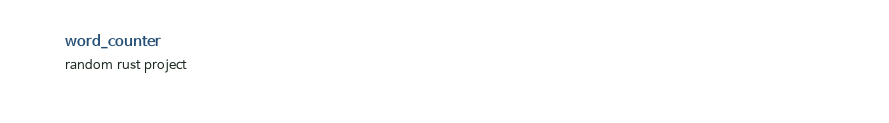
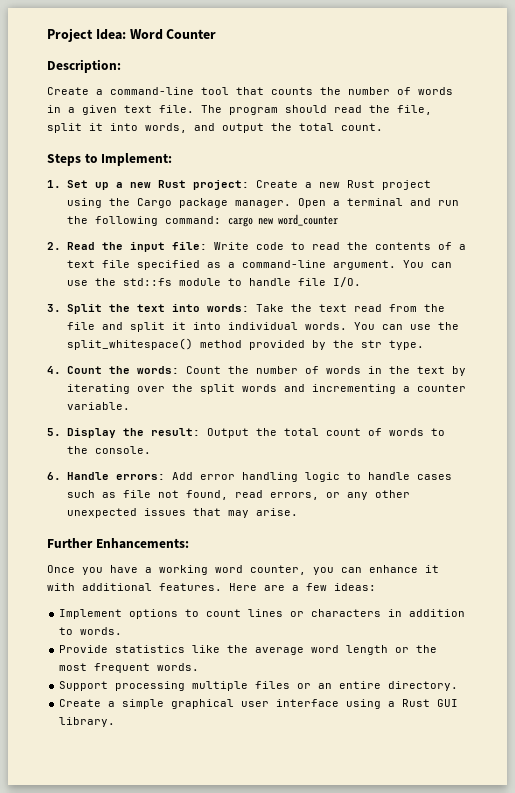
[65,34,161,49] [65,59,188,73] word_counter // random rust project -> [47,28,217,42] [47,59,121,73] [47,87,453,95] [47,105,432,115] [47,123,383,133] [47,153,173,166] [47,180,431,190] [66,198,459,208] [66,214,338,227] [47,242,466,252] [66,260,452,270] [66,277,361,287] [47,304,445,314] [66,322,459,332] [66,338,424,350] [47,366,466,376] [66,384,466,394] [66,402,130,410] [47,428,445,438] [66,446,151,454] [47,472,452,482] [66,490,410,500] [66,508,298,518] [47,538,189,549] [47,565,439,575] [47,583,376,591] [59,609,466,619] [59,627,123,635] [59,645,438,655] [59,663,200,673] [59,681,459,691] [59,699,459,709] [59,717,116,727] Project Idea: Word Counter // Description: // Create a command-line tool that counts the number of words in a given text file. The program should read the file, split it into words, and output the total count. // Steps to Implement: // 1. Set up a new Rust project: Create a new Rust project using the Cargo package manager. Open a terminal and run the following command: cargo new word_counter // 2. Read the input file: Write code to read the contents of a text file specified as a command-line argument. You can use the std::fs module to handle file I/O. // 3. Split the text into words: Take the text read from the file and split it into individual words. You can use the split_whitespace() method provided by the str type. // 4. Count the words: Count the number of words in the text by iterating over the split words and incrementing a counter variable. // 5. Display the result: Output the total count of words to the console. // 6. Handle errors: Add error handling logic to handle cases such as file not found, read errors, or any other unexpected issues that may arise. // Further Enhancements: // Once you have a working word counter, you can enhance it with additional features. Here are a few ideas: // Implement options to count lines or characters in addition to words. // Provide statistics like the average word length or the most frequent words. // Support processing multiple files or an entire directory. // Create a simple graphical user interface using a Rust GUI library.

